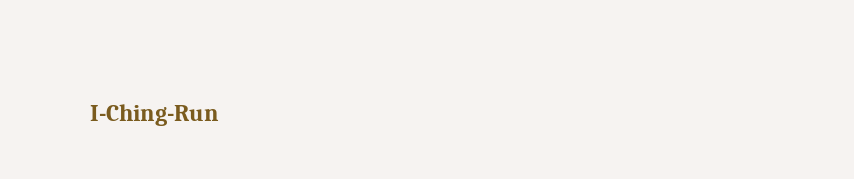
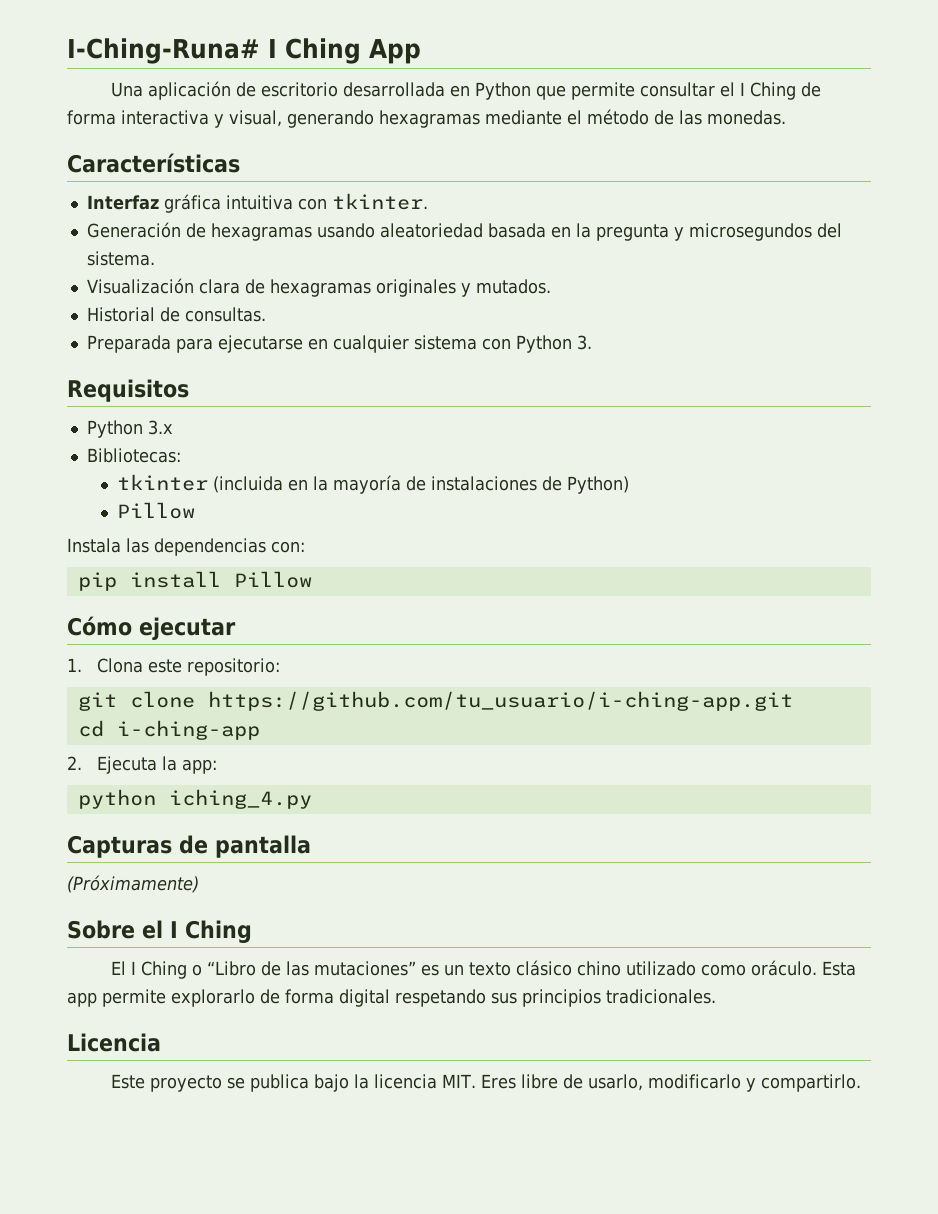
[90,104,219,126] I-Ching-Run -> [67,38,421,64] [111,81,822,100] [67,109,786,128] [67,153,240,173] [86,193,428,213] [86,222,842,241] [86,251,155,266] [86,278,551,297] [86,307,266,322] [86,335,592,353] [67,379,189,402] [86,420,173,438] [86,448,181,463] [117,474,630,494] [117,502,196,519] [67,538,305,556] [77,571,312,591] [67,616,236,640] [67,658,281,676] [77,691,793,711] [77,720,260,740] [67,756,218,774] [77,789,312,809] [67,835,311,858] [67,875,199,893] [67,920,252,943] [111,960,857,979] [67,989,716,1007] [67,1033,161,1052] [111,1074,862,1092] I-Ching-Runa# I Ching App // Una aplicación de escritorio desarrollada en Python que permite consultar el I Ching de forma interactiva y visual, generando hexagramas mediante el método de las monedas. // Características // Interfaz gráfica intuitiva con tkinter. // Generación de hexagramas usando aleatoriedad basada en la pregunta y microsegundos del sistema. // Visualización clara de hexagramas originales y mutados. // Historial de consultas. // Preparada para ejecutarse en cualquier sistema con Python 3. // Requisitos // Python 3.x // Bibliotecas: // tkinter (incluida en la mayoría de instalaciones de Python) // Pillow // Instala las dependencias con: // pip install Pillow // Cómo ejecutar // 1. Clona este repositorio: // git clone https://github.com/tu_usuario/i-ching-app.git // cd i-ching-app // 2. Ejecuta la app: // python iching_4.py // Capturas de pantalla // (Próximamente) // Sobre el I Ching // El I Ching o “Libro de las mutaciones” es un texto clásico chino utilizado como oráculo. Esta app permite explorarlo de forma digital respetando sus principios tradicionales. // Licencia // Este proyecto se publica bajo la licencia MIT. Eres libre de usarlo, modificarlo y compartirlo.

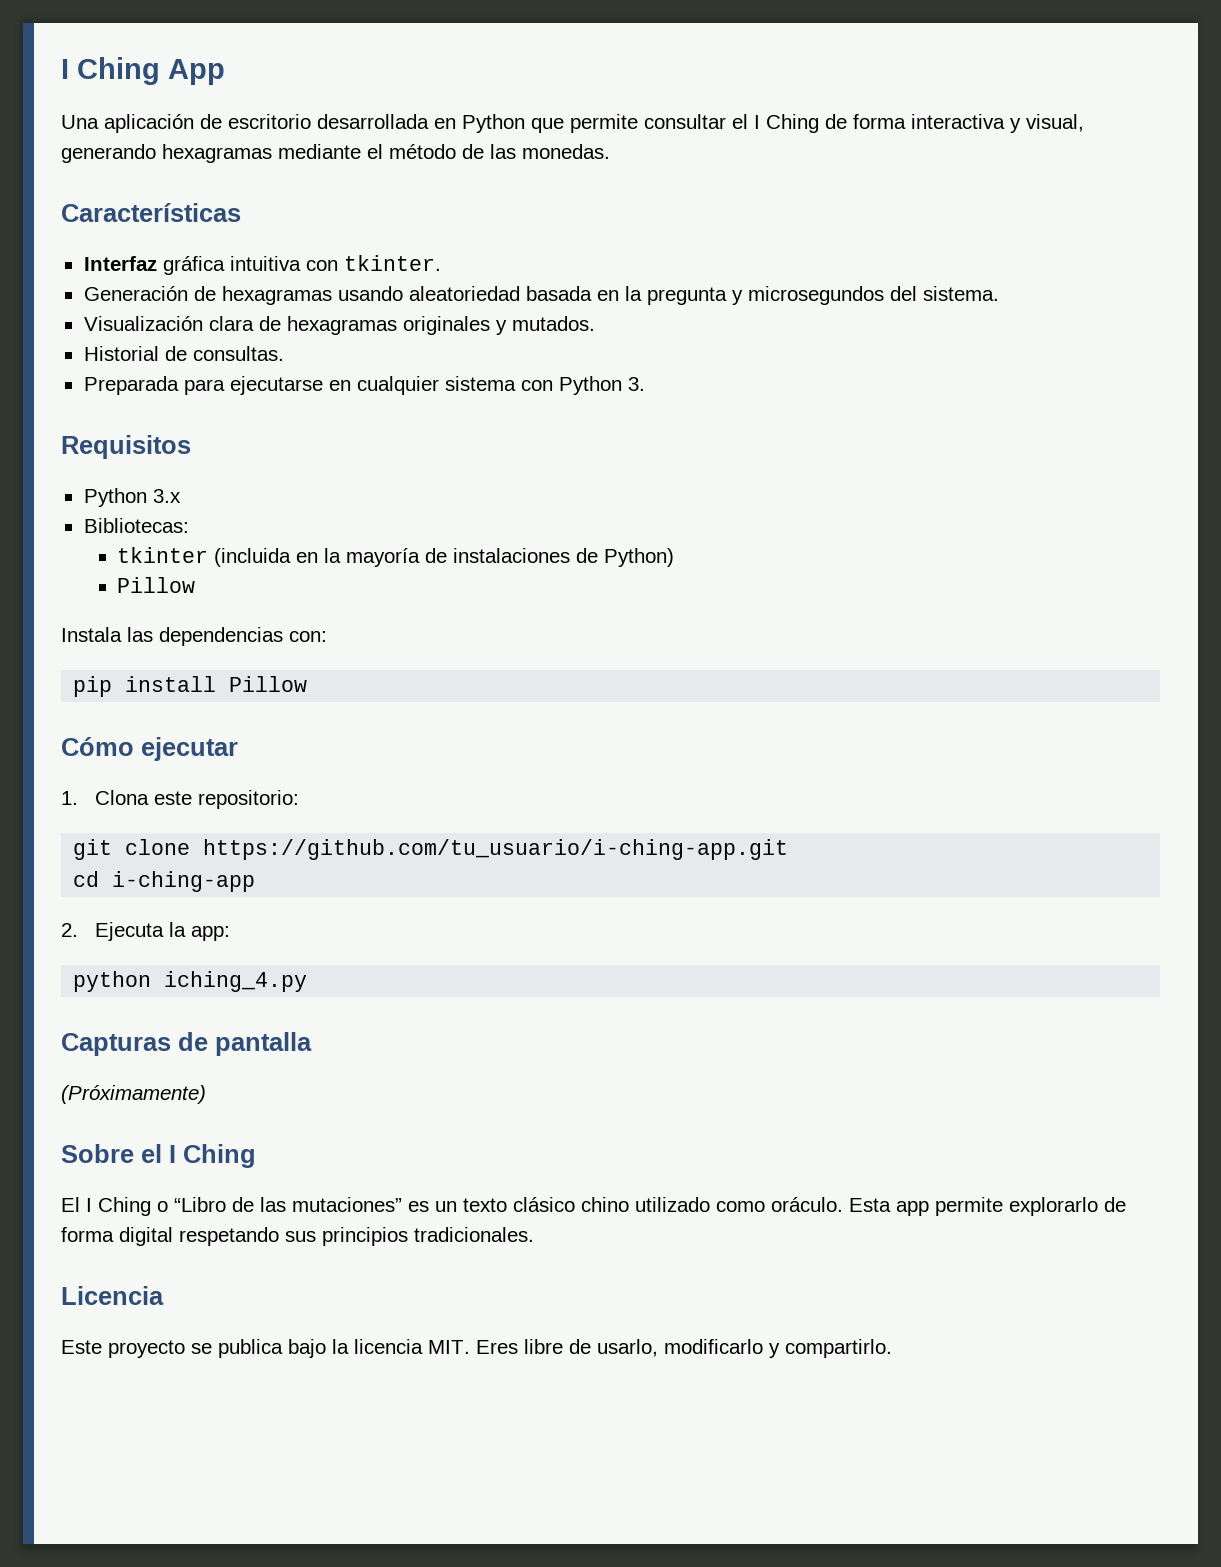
[67,38,260,64] I-Ching-Runa# -> (61, 69) none

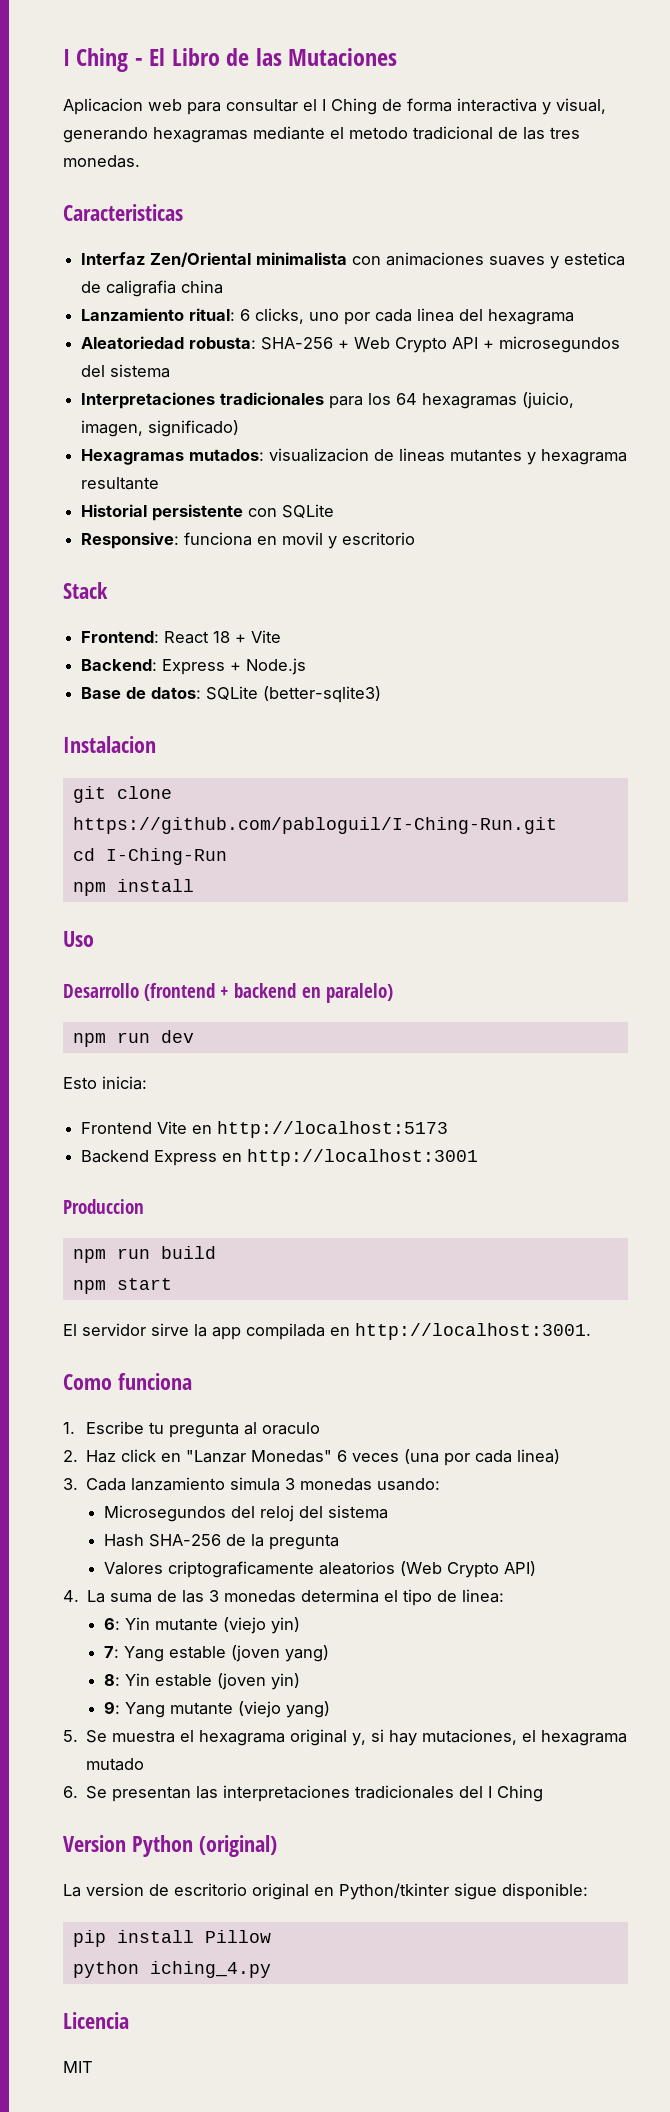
[61,57,225,85] [61,114,638,133] I Ching App // Una aplicación de escritorio desarrollada en Python que permite -> [63,48,398,72] [63,98,221,115] I Ching - El Libro de las Mutaciones // Aplicacion web para
[389,144,516,159] método de las -> [349,126,580,140] metodo tradicional de las tres
[61,203,241,222] Características -> [63,204,183,221] Caracteristicas
[162,255,441,275] [83,286,999,305] [83,316,595,335] [83,346,284,361] [83,376,645,395] [61,435,191,459] [83,488,181,507] [83,518,189,533] [117,547,675,567] [117,577,196,593] [61,627,327,646] [73,676,308,697] [61,737,238,761] [61,790,299,809] [73,839,789,860] [73,871,256,892] [61,922,230,941] [73,971,308,992] [61,1032,312,1056] [61,1085,206,1104] [61,1144,256,1168] [61,1197,1126,1216] [61,1227,534,1246] [61,1286,164,1305] [61,1339,892,1358] gráfica intuitiva con tkinter. // Generación de hexagramas usando aleatoriedad basada en la pregunta y microsegundos del sistema. // Visualización clara de hexagramas originales y mutados. // Historial de consultas. // Preparada para ejecutarse en cualquier sistema con Python 3. // Requisitos // Python 3.x // Bibliotecas: // tkinter (incluida en la mayoría de instalaciones de Python) // Pillow // Instala las dependencias con: // pip install Pillow // Cómo ejecutar // 1. Clona este repositorio: // git clone https://github.com/tu_usuario/i-ching-app.git // cd i-ching-app // 2. Ejecuta la app: // python iching_4.py // Capturas de pantalla // (Próximamente) // Sobre el I Ching // El I Ching o “Libro de las mutaciones” es un texto clásico chino utilizado como oráculo. Esta app permite explorarlo de forma digital respetando sus principios tradicionales. // Licencia // Este proyecto se publica bajo la licencia MIT. Eres libre de usarlo, modificarlo y compartirlo. -> [150,252,626,269] [81,280,224,297] [81,308,575,325] [81,336,621,353] [81,364,171,378] [81,392,575,409] [81,420,240,437] [81,448,628,465] [81,477,160,490] [81,504,335,521] [81,532,416,549] [63,582,108,599] [81,630,282,644] [81,658,307,675] [81,686,382,703] [63,736,156,753] [72,786,172,803] [72,817,557,834] [72,848,227,865] [72,879,194,896] [63,931,94,947] [63,983,393,1003] [72,1030,194,1047] [63,1076,147,1090] [81,1121,449,1138] [81,1149,479,1166] [63,1199,144,1214] [72,1246,216,1263] [72,1278,172,1294] [63,1323,591,1340] [63,1373,192,1390] [63,1421,321,1438] [63,1449,561,1466] [63,1477,441,1491] [104,1505,389,1522] [104,1534,340,1550] [104,1561,537,1578] [63,1589,505,1606] [104,1617,301,1634] [104,1645,330,1662] [104,1673,301,1690] [104,1701,331,1718] [63,1729,628,1746] [86,1758,145,1771] [63,1785,544,1802] [63,1835,277,1857] [63,1883,588,1900] [72,1930,271,1947] [72,1961,271,1978] [63,2012,129,2029] [63,2061,93,2073] Zen/Oriental minimalista con animaciones suaves y estetica de caligrafia china // Lanzamiento ritual: 6 clicks, uno por cada linea del hexagrama // Aleatoriedad robusta: SHA-256 + Web Crypto API + microsegundos del sistema // Interpretaciones tradicionales para los 64 hexagramas (juicio, imagen, significado) // Hexagramas mutados: visualizacion de lineas mutantes y hexagrama resultante // Historial persistente con SQLite // Responsive: funciona en movil y escritorio // Stack // Frontend: React 18 + Vite // Backend: Express + Node.js // Base de datos: SQLite (better-sqlite3) // Instalacion // git clone https://github.com/pabloguil/I-Ching-Run.git // cd I-Ching-Run // npm install // Uso // Desarrollo (frontend + backend en paralelo) // npm run dev // Esto inicia: // Frontend Vite en http://localhost:5173 // Backend Express en http://localhost:3001 // Produccion // npm run build // npm start // El servidor sirve la app compilada en http://localhost:3001. // Como funciona // 1. Escribe tu pregunta al oraculo // 2. Haz click en "Lanzar Monedas" 6 veces (una por cada linea) // 3. Cada lanzamiento simula 3 monedas usando: // Microsegundos del reloj del sistema // Hash SHA-256 de la pregunta // Valores criptograficamente aleatorios (Web Crypto API) // 4. La suma de las 3 monedas determina el tipo de linea: // 6: Yin mutante (viejo yin) // 7: Yang estable (joven yang) // 8: Yin estable (joven yin) // 9: Yang mutante (viejo yang) // 5. Se muestra el hexagrama original y, si hay mutaciones, el hexagrama mutado // 6. Se presentan las interpretaciones tradicionales del I Ching // Version Python (original) // La version de escritorio original en Python/tkinter sigue disponible: // pip install Pillow // python iching_4.py // Licencia // MIT

